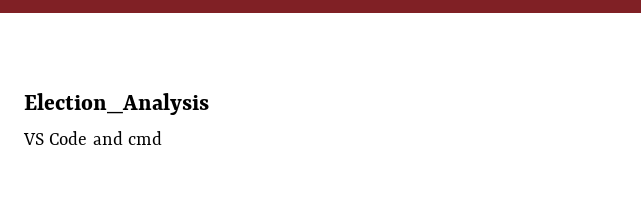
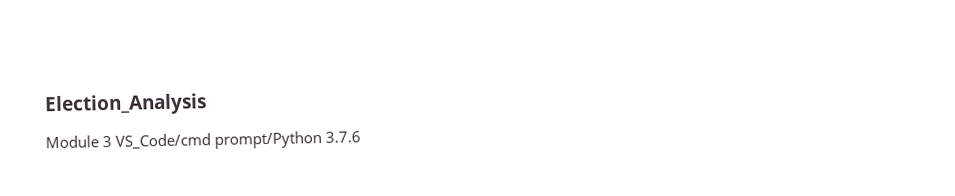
[23,131,163,145] VS Code and cmd -> [45,130,362,150] Module 3 VS_Code/cmd prompt/Python 3.7.6

